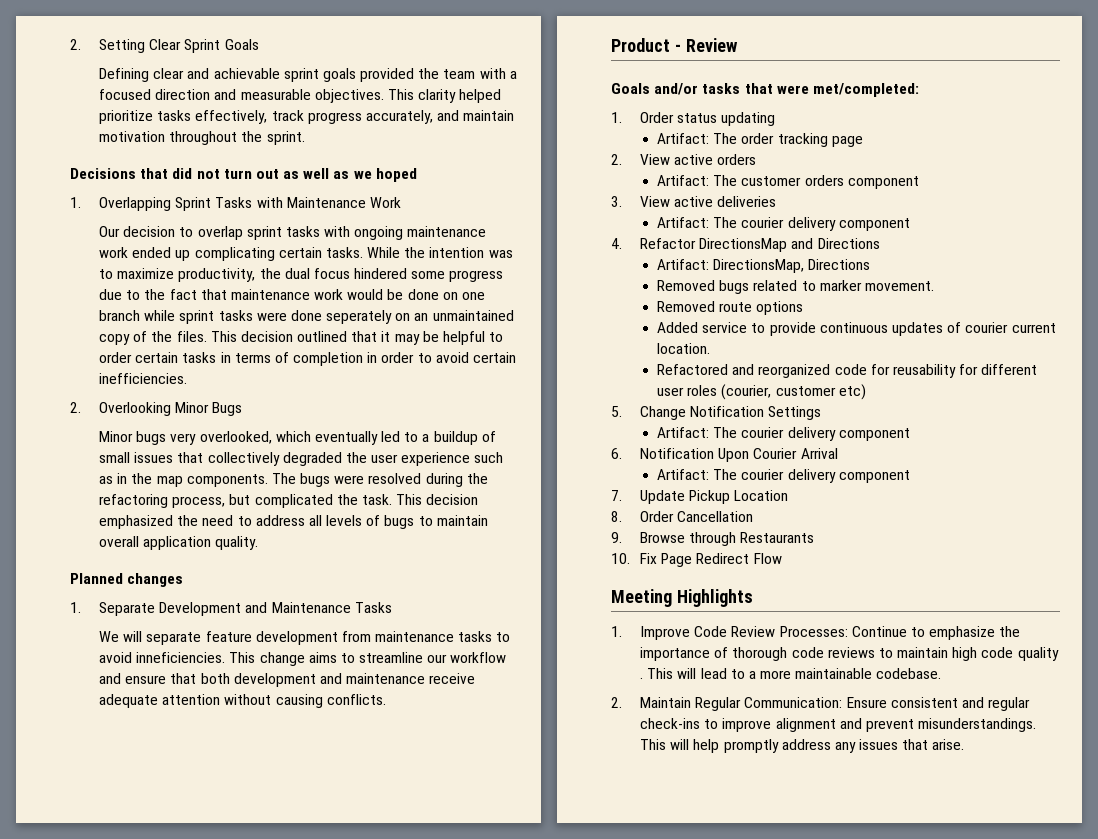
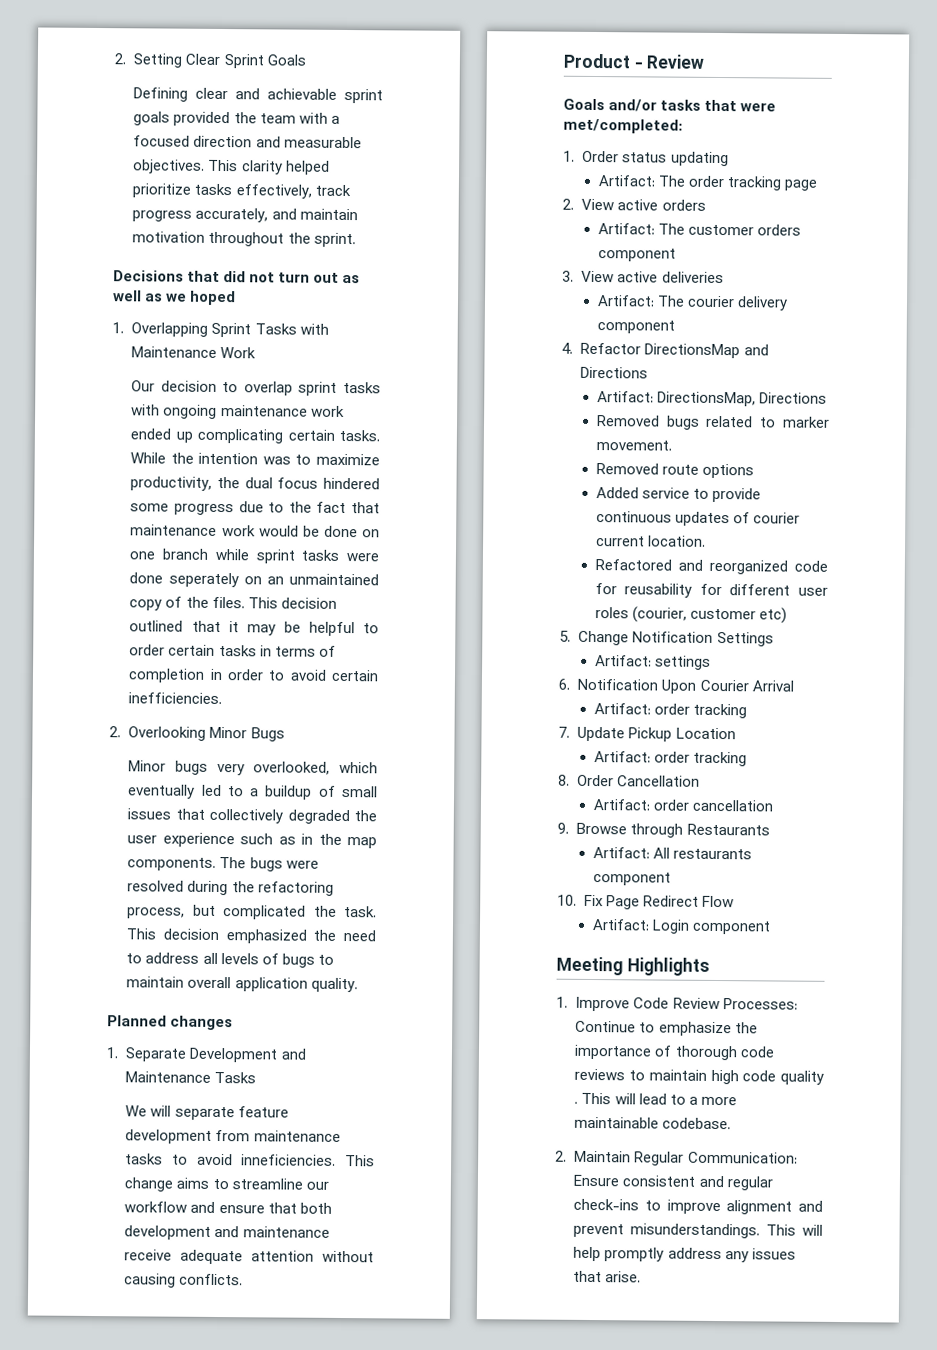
[713,427,910,441] The courier delivery component -> [654,655,711,670] settings
[713,469,910,483] The courier delivery component -> [653,703,748,719] order tracking
(789, 495) none -> [593,751,748,767] // Artifact: order tracking
(754, 516) none -> [592,799,775,812] // Artifact: order cancellation
(815, 537) none -> [592,847,753,860] [592,872,671,886] // Artifact: All restaurants component
(782, 558) none -> [591,918,772,935] // Artifact: Login component

